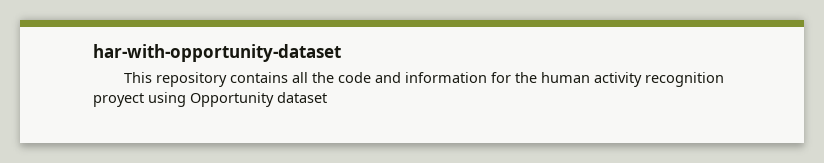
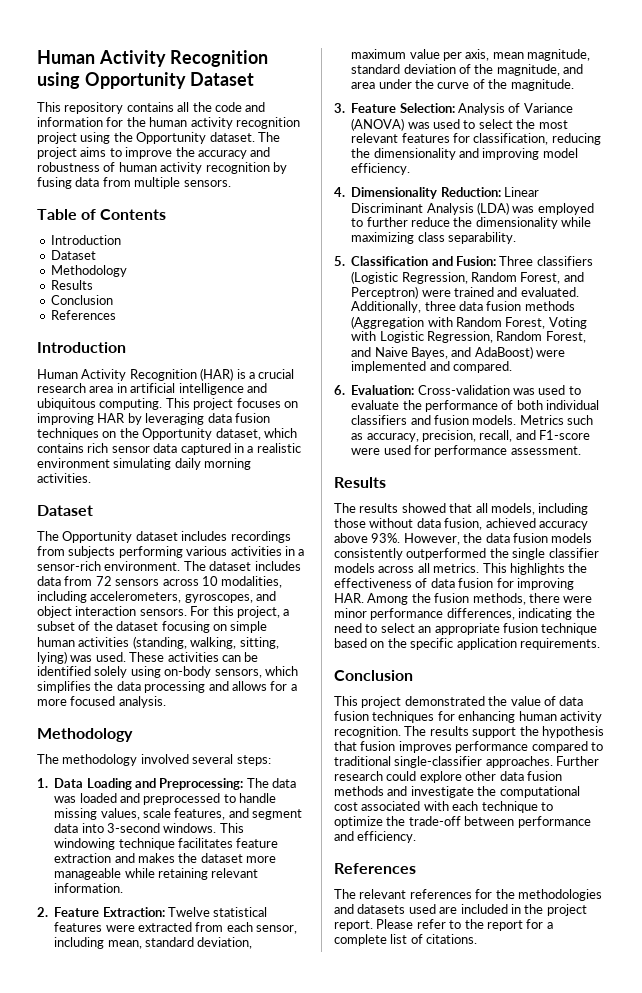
[93,44,341,62] har-with-opportunity-dataset -> [37,50,269,67] [37,72,255,89] Human Activity Recognition using Opportunity Dataset
[93,92,327,107] proyect using Opportunity dataset -> [37,132,280,144] [37,147,271,159] [37,162,287,174] [37,177,231,189] [37,209,167,220] [50,235,121,245] [50,250,96,260] [50,265,127,277] [50,280,93,290] [50,295,113,305] [50,310,116,320] [37,342,126,353] [37,368,295,381] [37,383,267,395] [37,398,298,410] [37,413,270,425] [37,428,297,440] [37,443,301,455] [37,458,252,470] [37,473,91,483] [37,505,93,516] [37,531,291,543] [37,546,305,558] [37,561,301,571] [37,576,283,588] [37,591,277,603] [37,606,290,618] [37,621,268,633] [37,636,279,649] [37,651,259,664] [37,666,298,678] [37,681,297,693] [37,696,166,708] [37,728,133,742] [37,754,271,766] [37,778,297,790] [54,793,277,805] [54,808,303,820] [54,823,244,833] [54,838,279,850] [54,853,277,863] [54,868,259,880] [54,883,124,893] [37,907,268,917] [54,922,298,934] [54,937,253,949] [351,49,591,61] [351,64,584,76] [351,79,574,91] [334,103,573,115] [351,118,568,131] [351,133,601,145] [351,148,578,160] [351,163,411,175] [334,187,539,199] [351,202,594,215] [351,217,592,229] [351,232,516,244] [334,256,593,266] [351,271,584,284] [351,286,579,299] [351,301,575,313] [351,316,587,329] [351,331,586,343] [351,346,566,359] [351,361,512,373] [334,385,581,395] [351,400,600,412] [351,415,594,425] [351,430,591,442] [351,445,581,457] [334,477,386,488] [334,503,589,515] [334,518,588,530] [334,533,593,545] [334,548,599,560] [334,563,588,575] [334,578,574,590] [334,593,593,605] [334,608,595,620] [334,623,598,635] [334,638,600,650] [334,670,413,681] [334,696,584,708] [334,711,602,723] [334,726,604,738] [334,741,603,753] [334,756,600,768] [334,771,562,783] [334,786,580,798] [334,801,553,813] [334,816,591,828] [334,831,417,843] [334,863,416,874] [334,889,602,901] [334,904,587,916] [334,919,553,931] [334,934,478,946] project using the Opportunity dataset. The project aims to improve the accuracy and robustness of human activity recognition by fusing data from multiple sensors. // Table of Contents // Introduction // Dataset // Methodology // Results // Conclusion // References // Introduction // Human Activity Recognition (HAR) is a crucial research area in artificial intelligence and ubiquitous computing. This project focuses on improving HAR by leveraging data fusion techniques on the Opportunity dataset, which contains rich sensor data captured in a realistic environment simulating daily morning activities. // Dataset // The Opportunity dataset includes recordings from subjects performing various activities in a sensor-rich environment. The dataset includes data from 72 sensors across 10 modalities, including accelerometers, gyroscopes, and object interaction sensors. For this project, a subset of the dataset focusing on simple human activities (standing, walking, sitting, lying) was used. These activities can be identified solely using on-body sensors, which simplifies the data processing and allows for a more focused analysis. // Methodology // The methodology involved several steps: // 1. Data Loading and Preprocessing: The data was loaded and preprocessed to handle missing values, scale features, and segment data into 3-second windows. This windowing technique facilitates feature extraction and makes the dataset more manageable while retaining relevant information. // 2. Feature Extraction: Twelve statistical features were extracted from each sensor, including mean, standard deviation, maximum value per axis, mean magnitude, standard deviation of the magnitude, and area under the curve of the magnitude. // 3. Feature Selection: Analysis of Variance (ANOVA) was used to select the most relevant features for classification, reducing the dimensionality and improving model efficiency. // 4. Dimensionality Reduction: Linear Discriminant Analysis (LDA) was employed to further reduce the dimensionality while maximizing class separability. // 5. Classification and Fusion: Three classifiers (Logistic Regression, Random Forest, and Perceptron) were trained and evaluated. Additionally, three data fusion methods (Aggregation with Random Forest, Voting with Logistic Regression, Random Forest, and Naive Bayes, and AdaBoost) were implemented and compared. // 6. Evaluation: Cross-validation was used to evaluate the performance of both individual classifiers and fusion models. Metrics such as accuracy, precision, recall, and F1-score were used for performance assessment. // Results // The results showed that all models, including those without data fusion, achieved accuracy above 93%. However, the data fusion models consistently outperformed the single classifier models across all metrics. This highlights the effectiveness of data fusion for improving HAR. Among the fusion methods, there were minor performance differences, indicating the need to select an appropriate fusion technique based on the specific application requirements. // Conclusion // This project demonstrated the value of data fusion techniques for enhancing human activity recognition. The results support the hypothesis that fusion improves performance compared to traditional single-classifier approaches. Further research could explore other data fusion methods and investigate the computational cost associated with each technique to optimize the trade-off between performance and efficiency. // References // The relevant references for the methodologies and datasets used are included in the project report. Please refer to the report for a complete list of citations.

